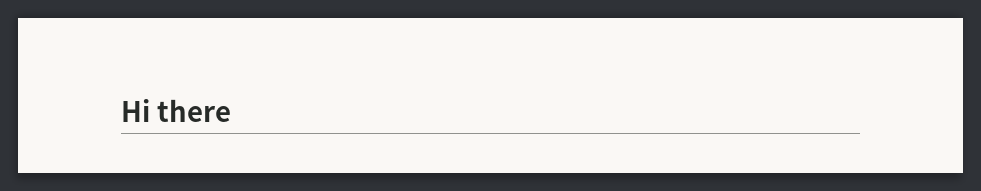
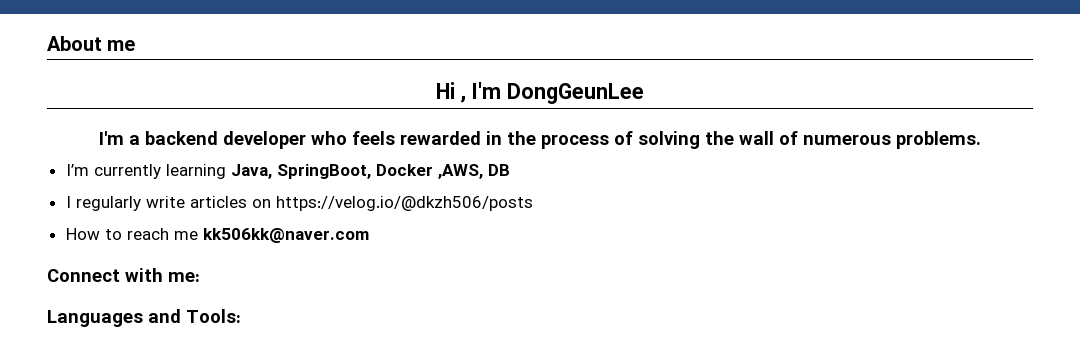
[121,99,232,122] Hi there -> [47,36,136,51] [435,82,645,104] [99,131,981,149] [65,164,510,179] [65,196,533,211] [65,228,369,243] [47,268,200,282] [47,309,241,327] About me // Hi , I'm DongGeunLee // I'm a backend developer who feels rewarded in the process of solving the wall of numerous problems. // I’m currently learning Java, SpringBoot, Docker ,AWS, DB // I regularly write articles on https://velog.io/@dkzh506/posts // How to reach me kk506kk@naver.com // Connect with me: // Languages and Tools:

